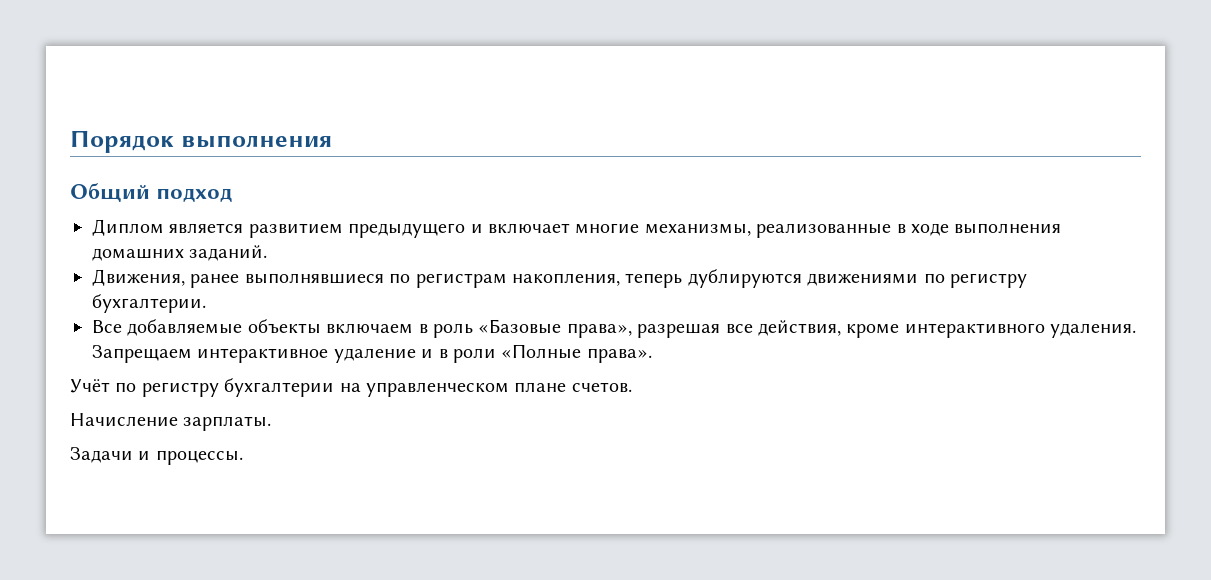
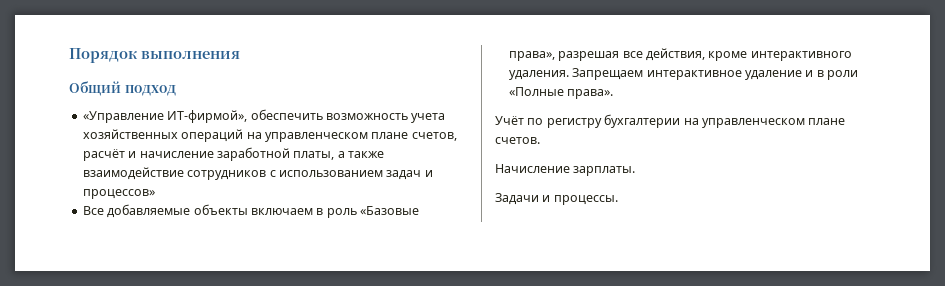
[92,219,1062,238] [92,245,268,261] [92,269,1027,288] [92,294,206,313] Диплом является развитием предыдущего и включает многие механизмы, реализованные в ходе выполнения домашних заданий. // Движения, ранее выполнявшиеся по регистрам накопления, теперь дублируются движениями по регистру бухгалтерии. -> [82,109,446,123] [82,129,457,142] [82,147,384,161] [82,167,433,180] [82,189,155,199] «Управление ИТ-фирмой», обеспечить возможность учета хозяйственных операций на управленческом плане счетов, расчёт и начисление заработной платы, а также взаимодействие сотрудников с использованием задач и процессов»

